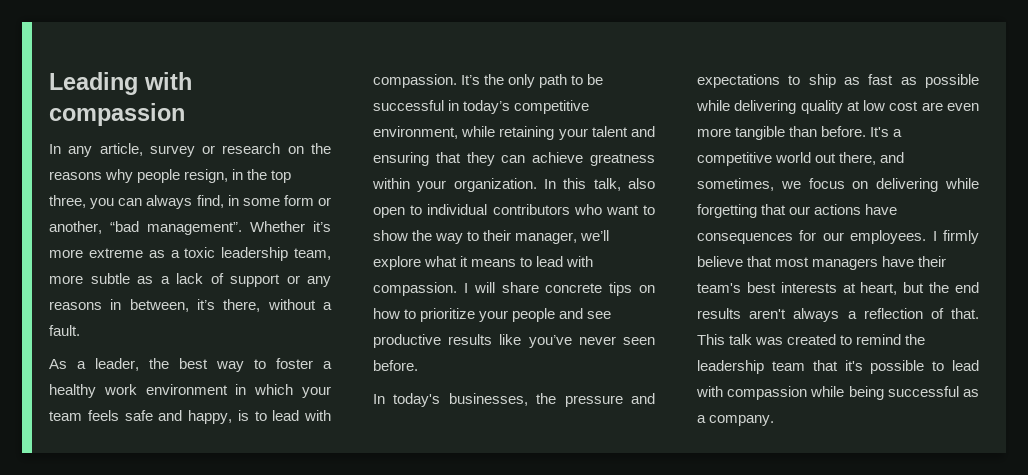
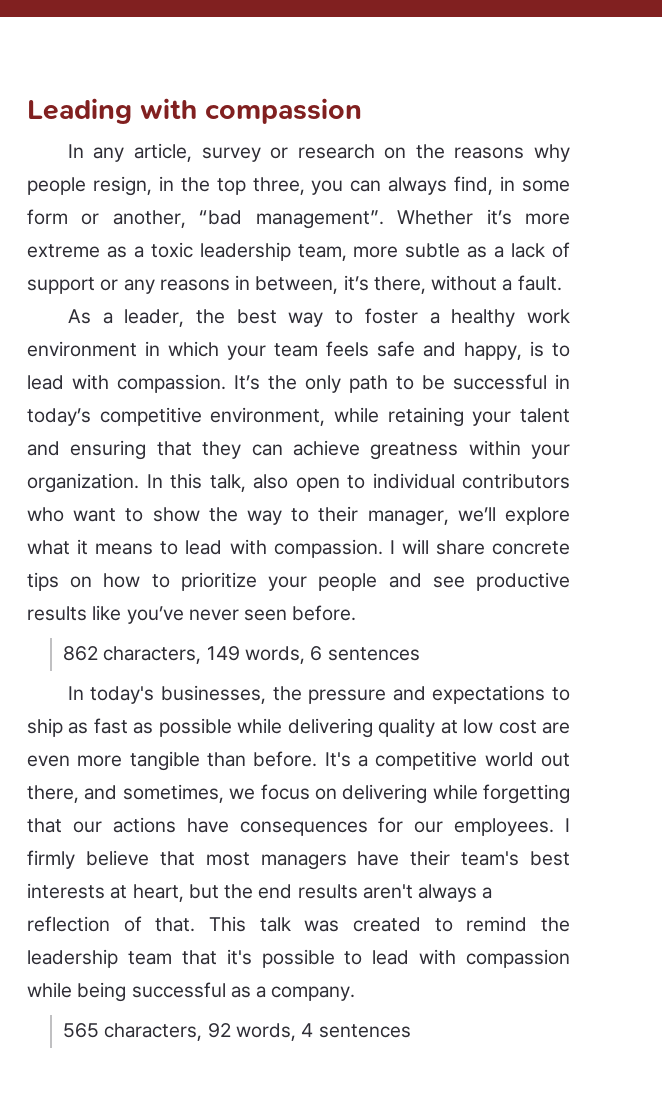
(418, 365) none -> [63,646,420,664] // 862 characters, 149 words, 6 sentences
(775, 420) none -> [63,1023,411,1041] // 565 characters, 92 words, 4 sentences

